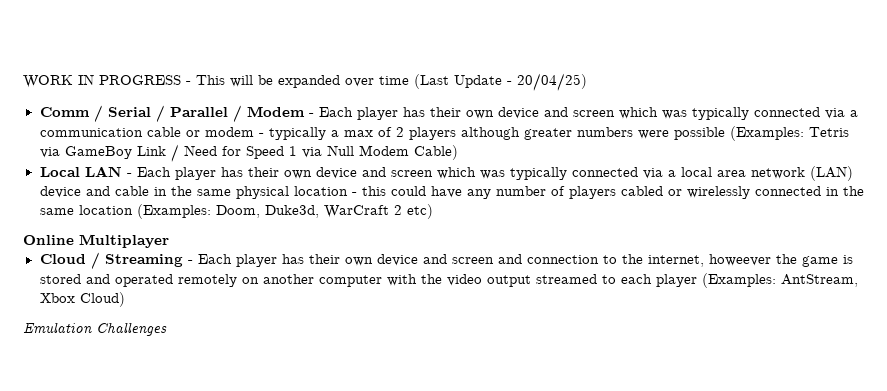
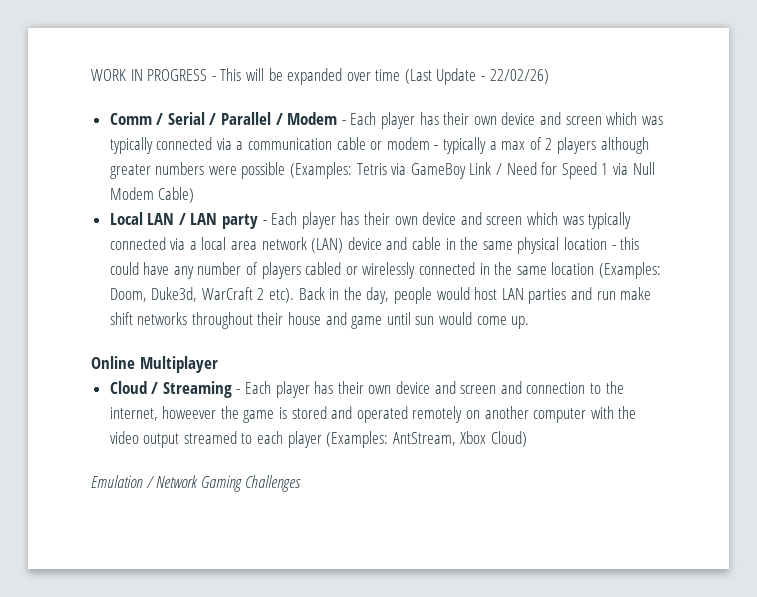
[517,73,587,91] 20/04/25) -> [489,69,549,84] 22/02/26)
(122, 171) none -> [178,213,259,229] / LAN party
[406,204,433,219] etc) -> [269,287,652,304] [109,312,530,329] etc). Back in the day, people would host LAN parties and run make shift networks throughout their house and game until sun would come up.
(92, 328) none -> [145,475,242,492] / Network Gaming

